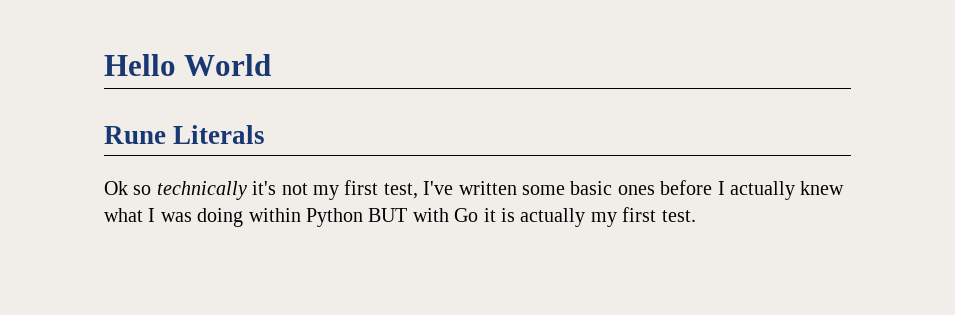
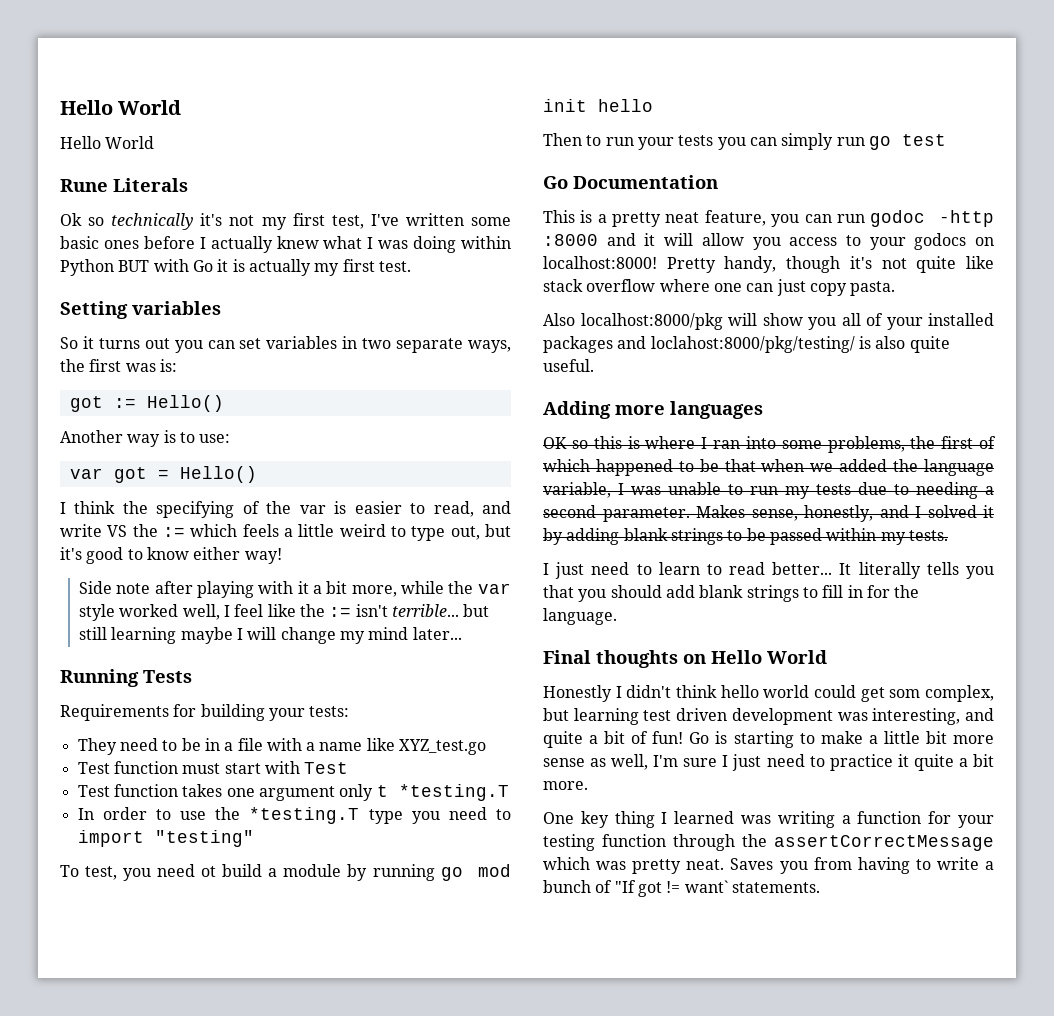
[104,54,272,76] Hello World -> [60,100,182,115] [60,136,155,149] Hello World // Hello World
(696, 216) none -> [60,301,221,319] [60,336,512,353] [60,359,177,372] [69,395,224,412] [60,430,231,447] [69,466,257,483] [60,501,511,518] [60,524,511,541] [60,547,282,564] [79,581,511,598] [79,604,490,621] [79,627,462,644] [60,669,192,687] [60,704,350,721] [77,738,487,755] [77,761,349,774] [77,784,509,801] [77,807,512,824] [77,830,254,847] [60,864,511,881] [543,99,653,112] [543,133,946,150] [543,175,718,189] [543,210,994,227] [543,233,994,250] [543,256,994,273] [543,279,896,296] [543,313,994,330] [543,336,950,353] [543,359,594,372] [543,401,763,419] [543,436,996,453] [543,459,995,476] [543,482,994,499] [543,505,994,522] [543,528,948,545] [543,562,994,579] [543,585,920,602] [543,608,617,625] [543,650,827,668] [543,685,994,702] [543,708,994,725] [543,731,995,748] [543,754,994,771] [543,781,588,790] [543,811,995,828] [543,834,994,851] [543,857,995,874] [543,880,820,897] // Setting variables // So it turns out you can set variables in two separate ways, the first was is: // got := Hello() // Another way is to use: // var got = Hello() // I think the specifying of the var is easier to read, and write VS the := which feels a little weird to type out, but it's good to know either way! // Side note after playing with it a bit more, while the var style worked well, I feel like the := isn't terrible... but still learning maybe I will change my mind later... // Running Tests // Requirements for building your tests: // They need to be in a file with a name like XYZ_test.go // Test function must start with Test // Test function takes one argument only t *testing.T // In order to use the *testing.T type you need to import "testing" // To test, you need ot build a module by running go mod init hello // Then to run your tests you can simply run go test // Go Documentation // This is a pretty neat feature, you can run godoc -http :8000 and it will allow you access to your godocs on localhost:8000! Pretty handy, though it's not quite like stack overflow where one can just copy pasta. // Also localhost:8000/pkg will show you all of your installed packages and loclahost:8000/pkg/testing/ is also quite useful. // Adding more languages // OK so this is where I ran into some problems, the first of which happened to be that when we added the language variable, I was unable to run my tests due to needing a second parameter. Makes sense, honestly, and I solved it by adding blank strings to be passed within my tests. // I just need to learn to read better... It literally tells you that you should add blank strings to fill in for the language. // Final thoughts on Hello World // Honestly I didn't think hello world could get som complex, but learning test driven development was interesting, and quite a bit of fun! Go is starting to make a little bit more sense as well, I'm sure I just need to practice it quite a bit more. // One key thing I learned was writing a function for your testing function through the assertCorrectMessage which was pretty neat. Saves you from having to write a bunch of "If got != want` statements.

